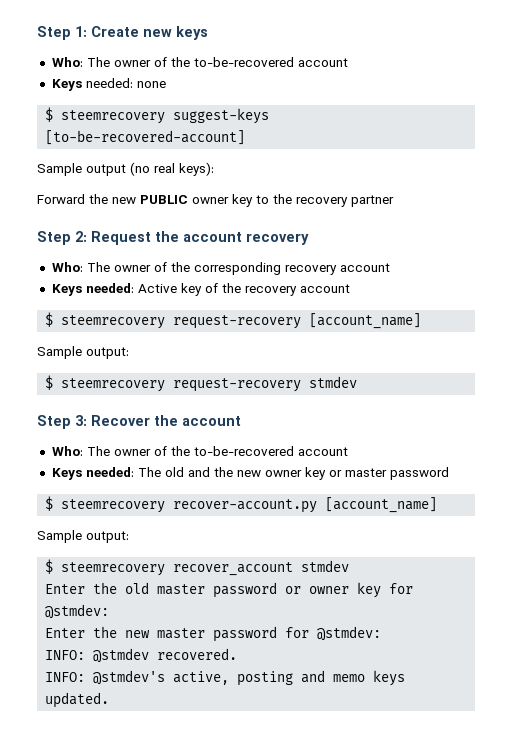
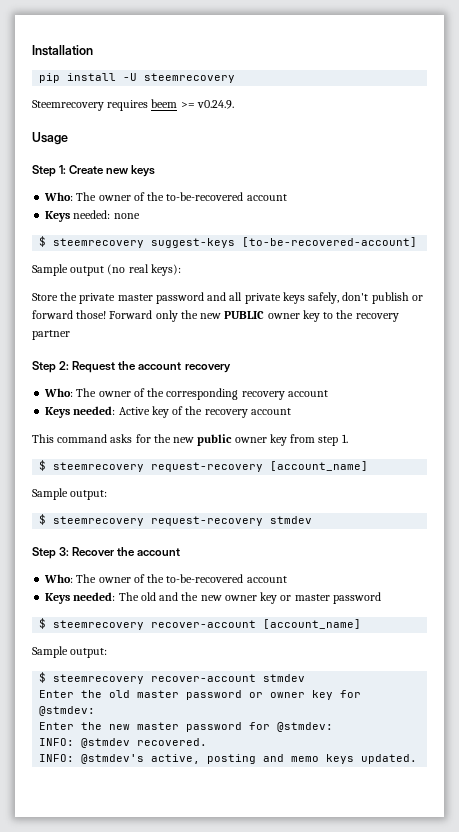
(37, 33) none -> [32,45,93,56] [39,73,236,83] [32,99,234,111] [32,132,68,145] Installation // pip install -U steemrecovery // Steemrecovery requires beem >= v0.24.9. // Usage //
[37,194,85,204] Forward -> [32,292,423,304] [32,310,178,322] Store the private master password and all private keys safely, don't publish or forward those! Forward only
(350, 288) none -> [32,434,348,446] // This command asks for the new public owner key from step 1.
[173,497,438,513] [37,530,129,543] [45,559,294,576] recover-account.py [account_name] // Sample output: // $ steemrecovery recover_account -> [151,619,362,629] [32,646,108,658] [39,672,257,684] recover-account [account_name] // Sample output: // $ steemrecovery recover-account

